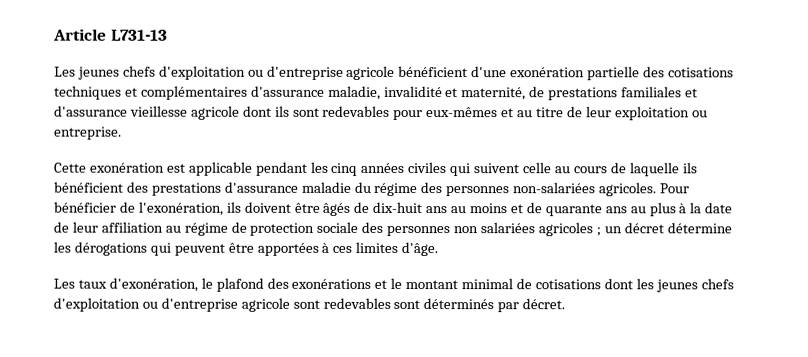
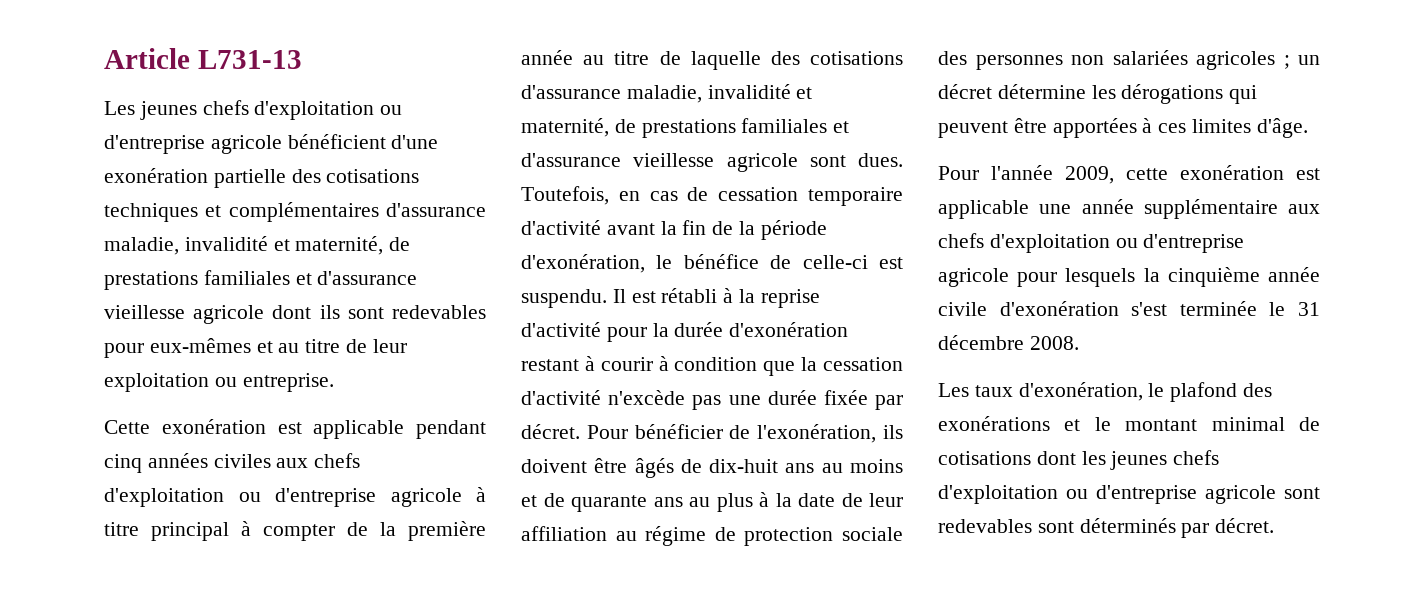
[310,161,329,173] les -> (486, 429) none
[450,162,698,177] [53,181,657,197] qui suivent celle au cours de laquelle ils bénéficient des prestations d'assurance maladie du régime des personnes non-salariées agricoles. -> [276,453,361,468] [104,487,486,507] [104,521,486,541] [521,50,903,70] [521,84,813,103] [521,118,850,138] [521,153,903,172] [521,186,903,206] [521,220,827,240] [521,254,903,273] [521,288,820,308] [521,322,849,342] [521,356,903,376] [521,390,903,410] [521,424,580,439] aux chefs d'exploitation ou d'entreprise agricole à titre principal à compter de la première année au titre de laquelle des cotisations d'assurance maladie, invalidité et maternité, de prestations familiales et d'assurance vieillesse agricole sont dues. Toutefois, en cas de cessation temporaire d'activité avant la fin de la période d'exonération, le bénéfice de celle-ci est suspendu. Il est rétabli à la reprise d'activité pour la durée d'exonération restant à courir à condition que la cessation d'activité n'excède pas une durée fixée par décret.
(439, 249) none -> [938,165,1320,184] [938,199,1320,219] [938,233,1245,253] [938,267,1320,287] [938,301,1320,316] [938,335,1079,350] // Pour l'année 2009, cette exonération est applicable une année supplémentaire aux chefs d'exploitation ou d'entreprise agricole pour lesquels la cinquième année civile d'exonération s'est terminée le 31 décembre 2008.

